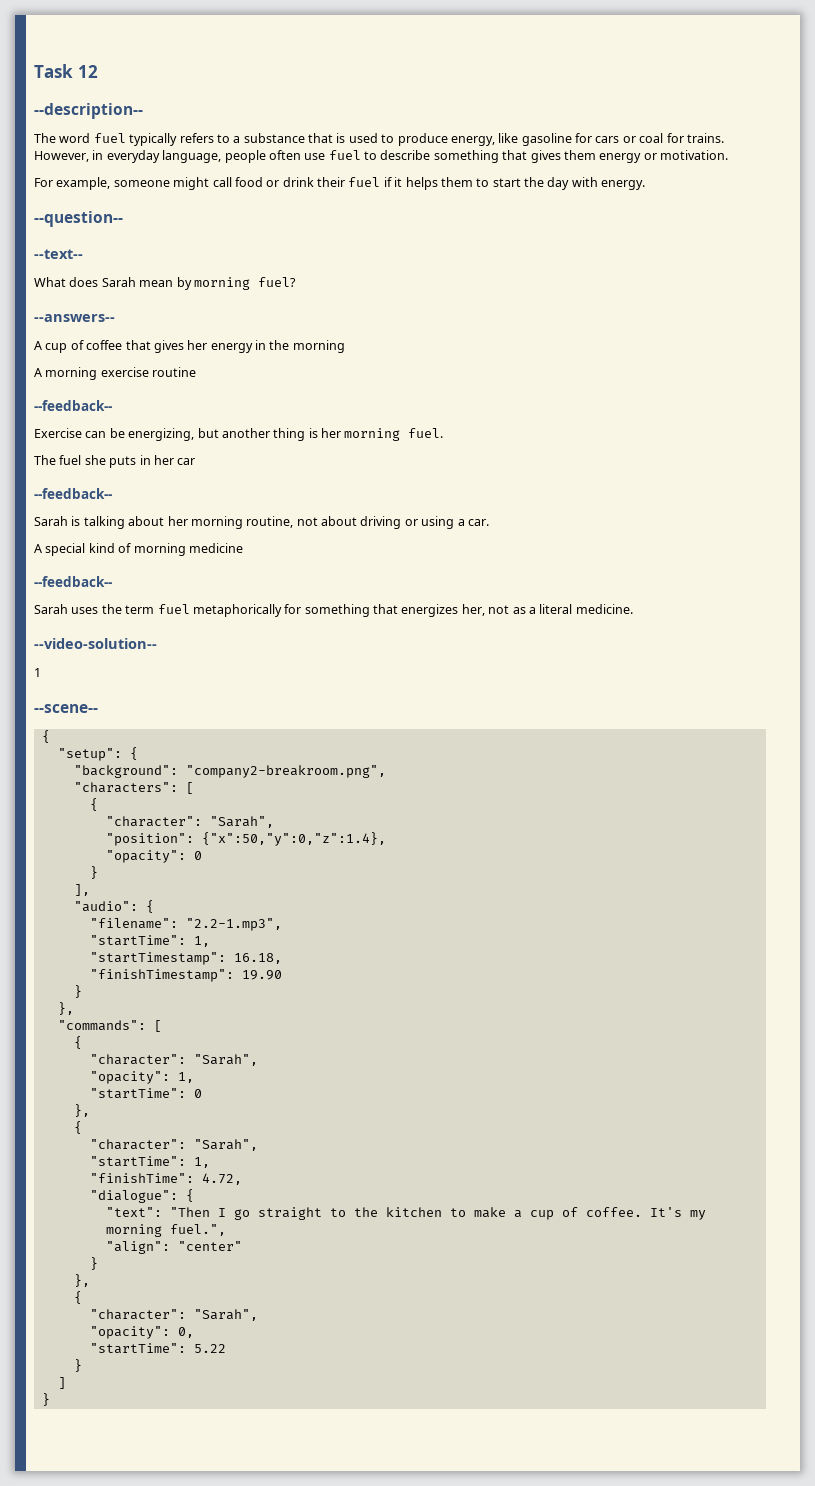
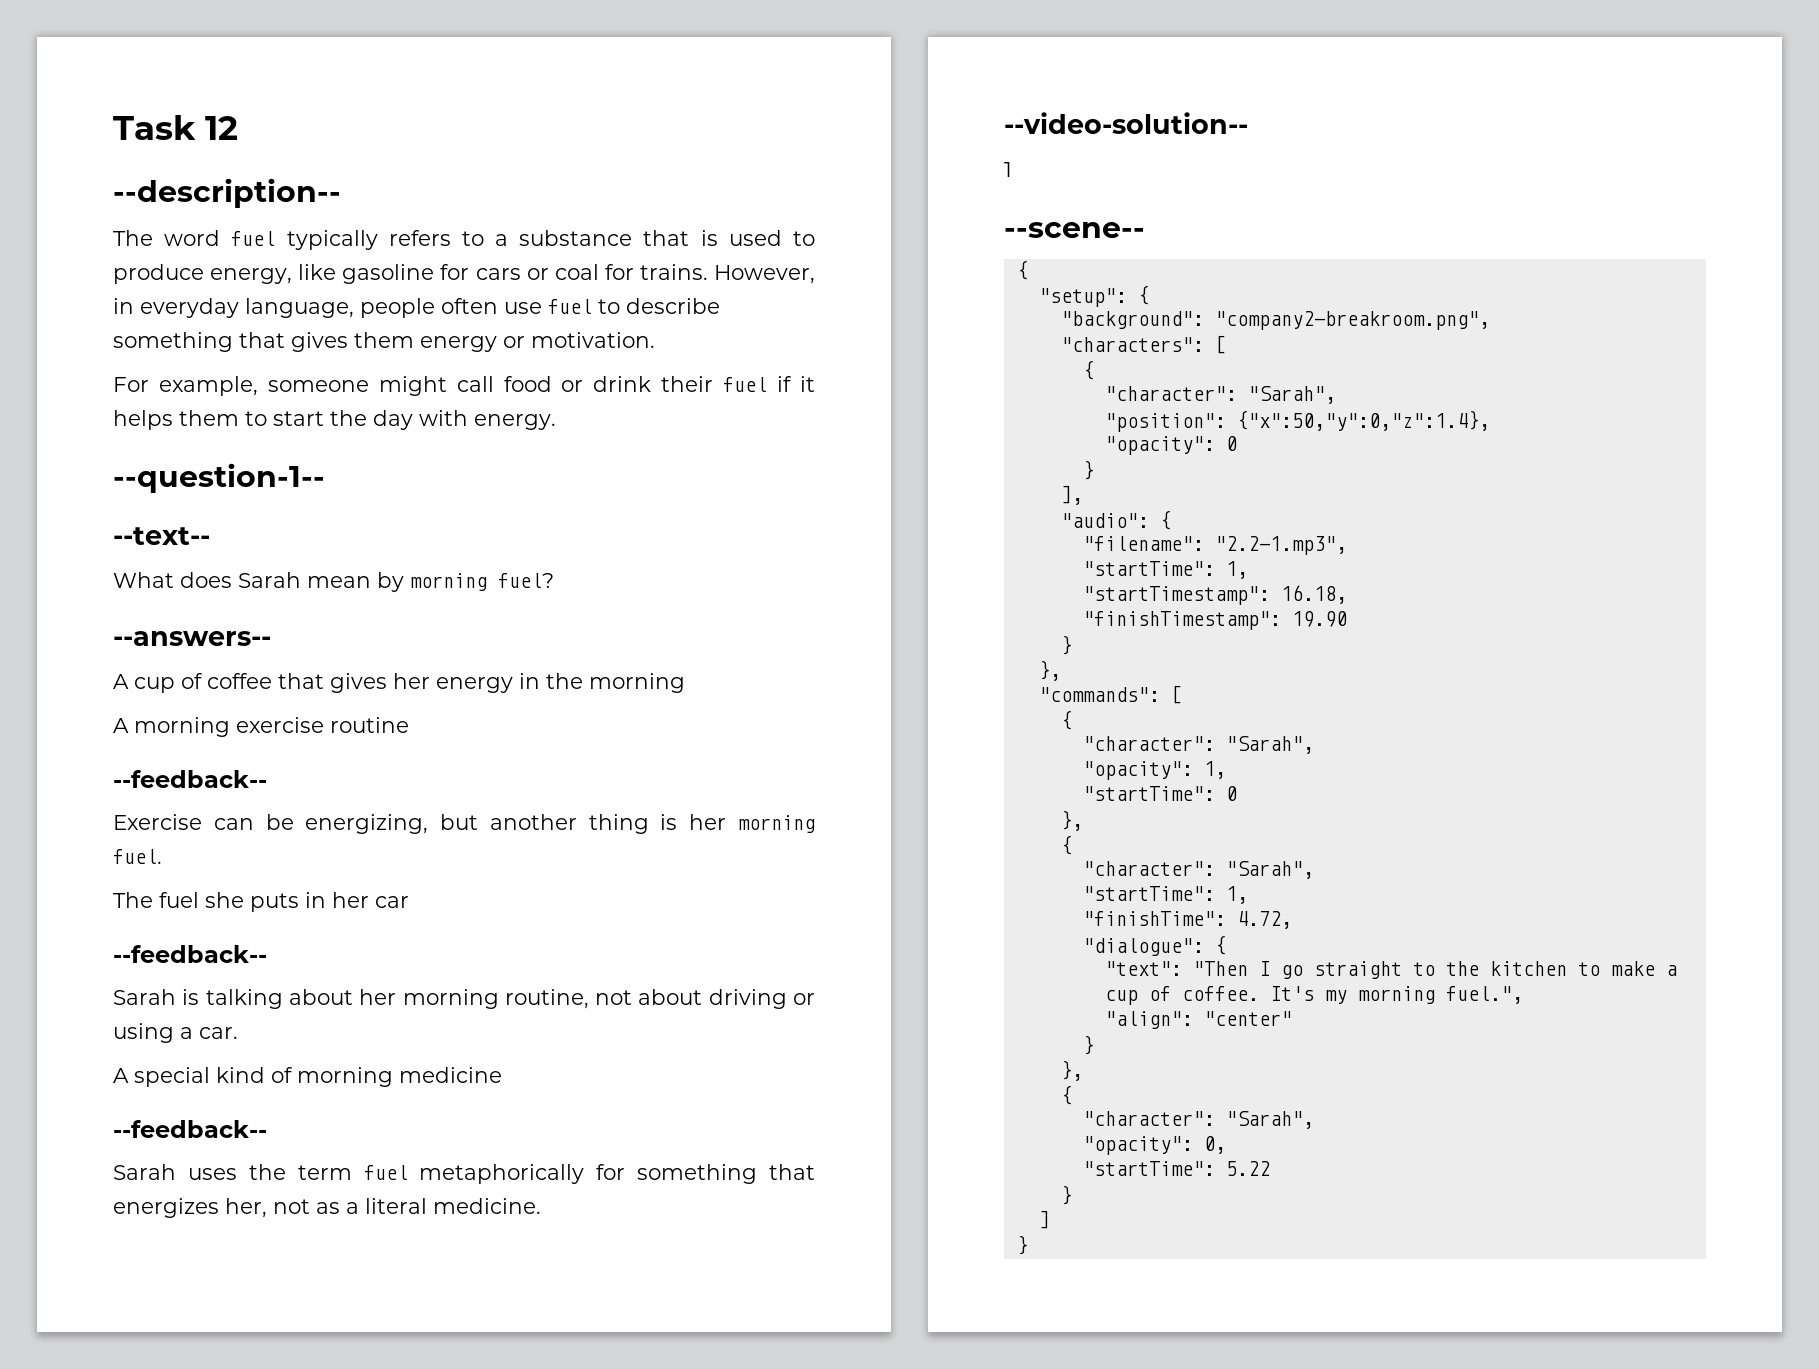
[34,211,123,227] --question-- -> [113,463,325,493] --question-1--

